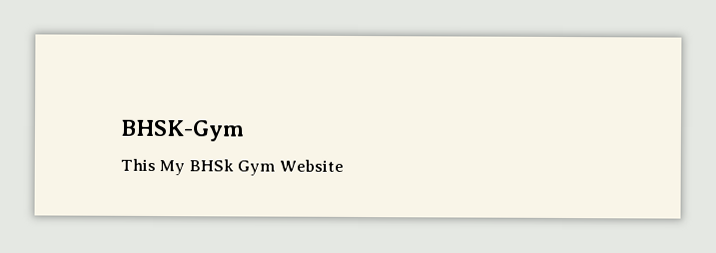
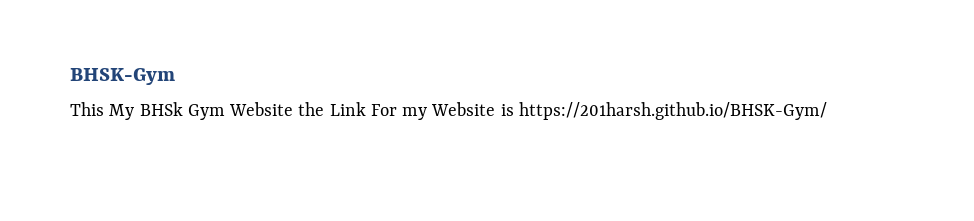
(344, 165) none -> [298,102,827,120] the Link For my Website is https://201harsh.github.io/BHSK-Gym/

